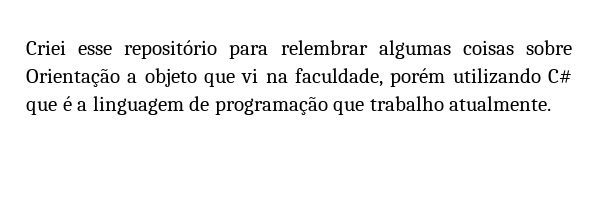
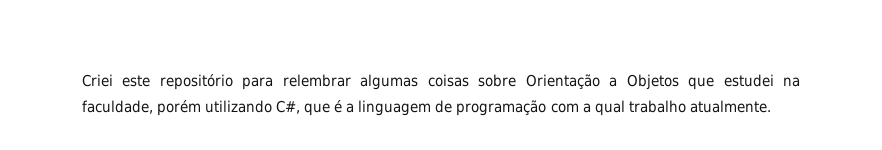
[78,45,113,55] esse -> [122,75,151,87] este
[144,68,259,87] objeto que vi -> [626,74,774,90] Objetos que estudei
[548,69,573,83] C# -> [276,100,301,114] C#,
[333,101,365,115] que -> [550,100,625,116] com a qual

